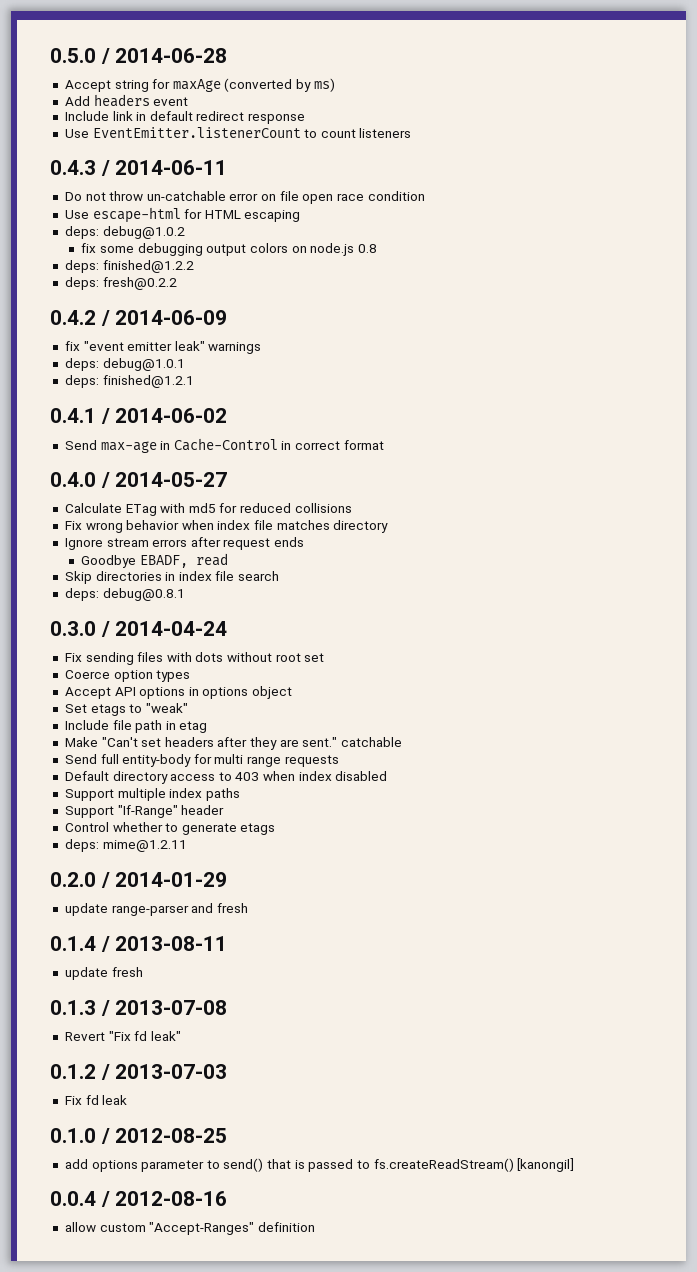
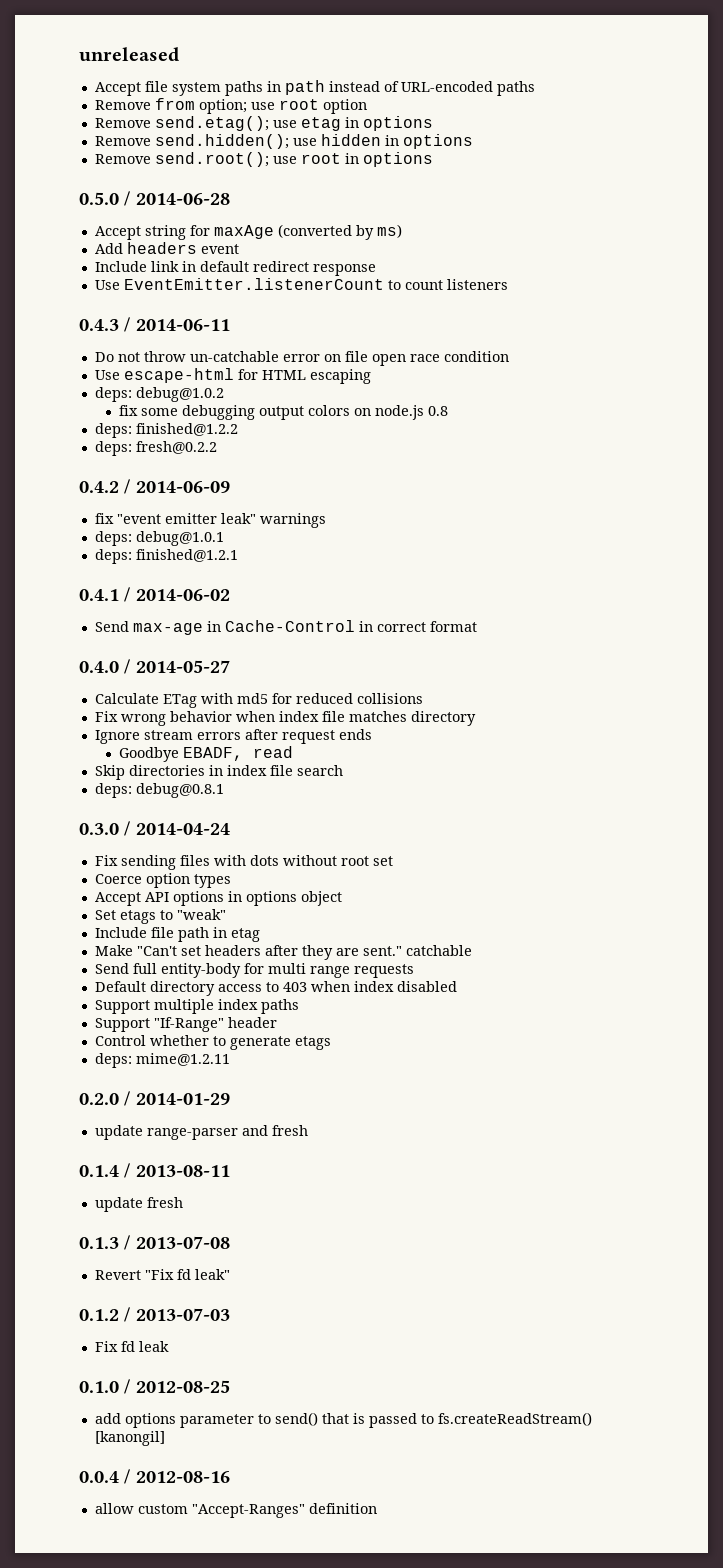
(50, 55) none -> [79,47,179,62] [94,80,535,96] [94,98,367,114] [94,116,433,131] [94,134,473,149] [94,152,433,167] unreleased // Accept file system paths in path instead of URL-encoded paths // Remove from option; use root option // Remove send.etag(); use etag in options // Remove send.hidden(); use hidden in options // Remove send.root(); use root in options //

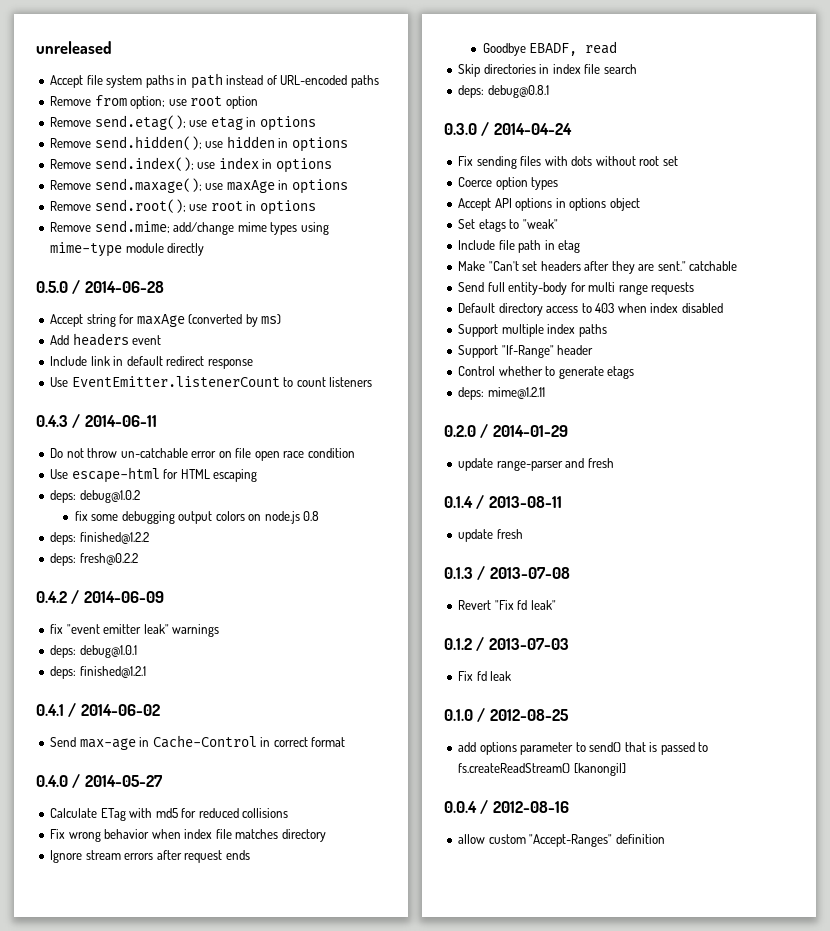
(473, 141) none -> [50,157,332,173] [50,178,348,194] // Remove send.index(); use index in options // Remove send.maxage(); use maxAge in options
(433, 159) none -> [50,220,329,235] [50,242,205,257] // Remove send.mime; add/change mime types using mime-type module directly

